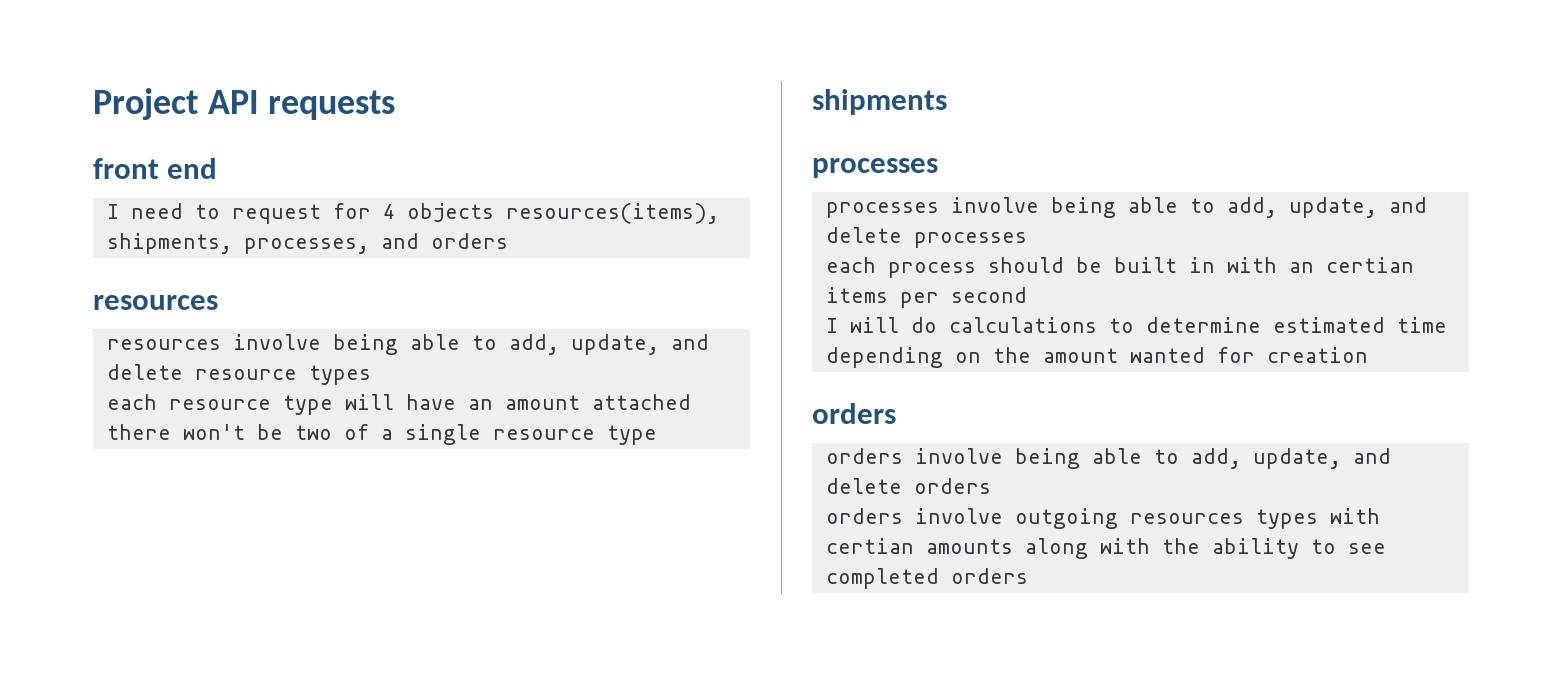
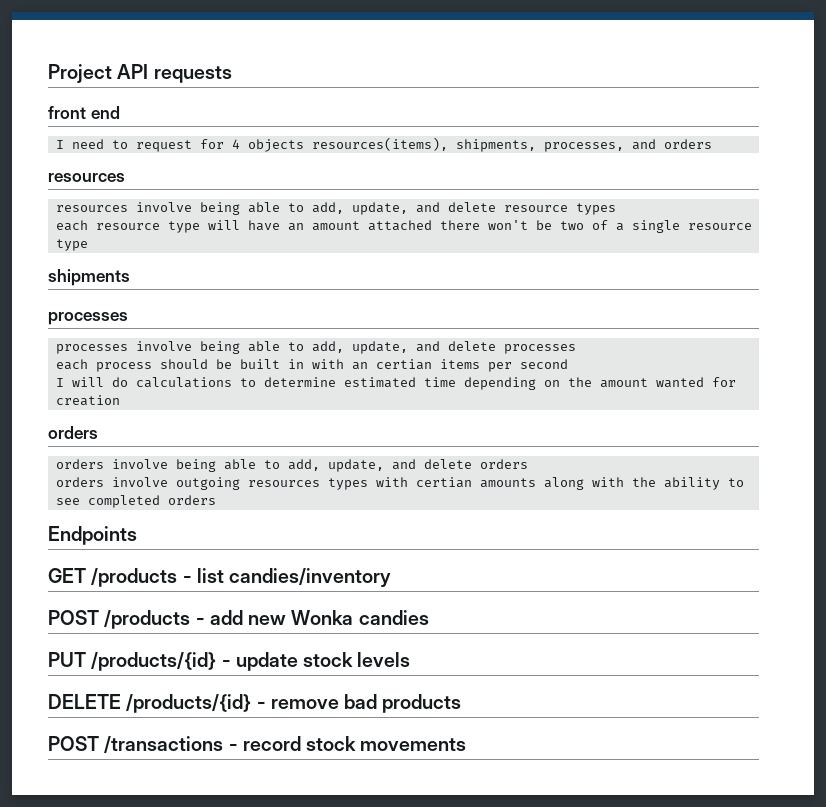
(1028, 576) none -> [48,526,137,545] [48,568,392,587] [48,610,429,629] [48,652,411,671] [48,694,462,713] [48,736,467,753] // Endpoints // GET /products - list candies/inventory // POST /products - add new Wonka candies // PUT /products/{id} - update stock levels // DELETE /products/{id} - remove bad products // POST /transactions - record stock movements

